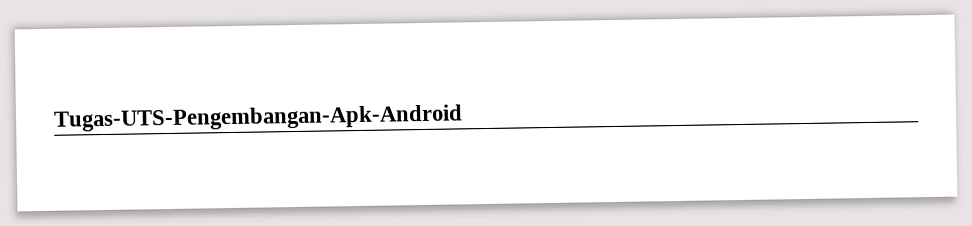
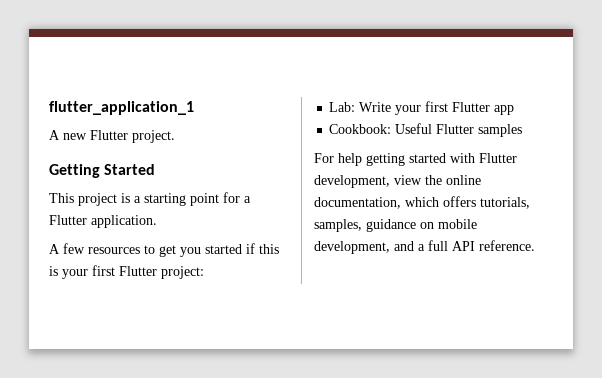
[53,104,463,132] Tugas-UTS-Pengembangan-Apk-Android -> [49,101,194,115] [49,130,175,143] [49,164,156,178] [49,192,251,206] [49,215,157,228] [49,243,279,257] [49,265,204,279] [329,101,515,115] [329,123,523,137] [314,153,517,166] [314,175,481,188] [314,196,530,209] [314,219,477,232] [314,240,535,254] flutter_application_1 // A new Flutter project. // Getting Started // This project is a starting point for a Flutter application. // A few resources to get you started if this is your first Flutter project: // Lab: Write your first Flutter app // Cookbook: Useful Flutter samples // For help getting started with Flutter development, view the online documentation, which offers tutorials, samples, guidance on mobile development, and a full API reference.

